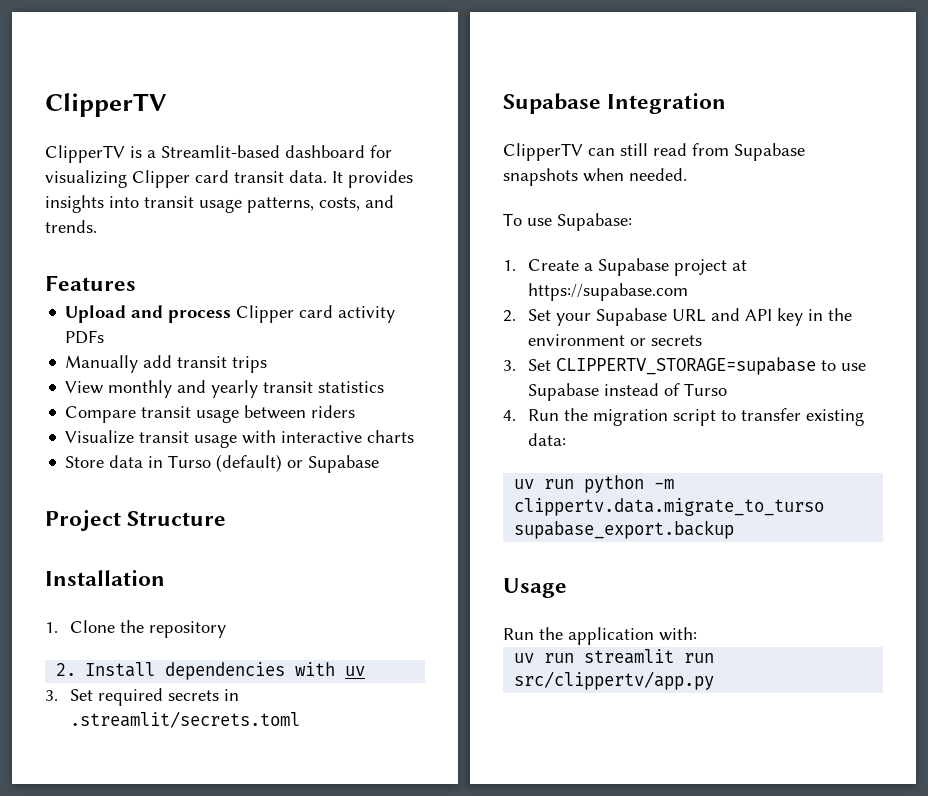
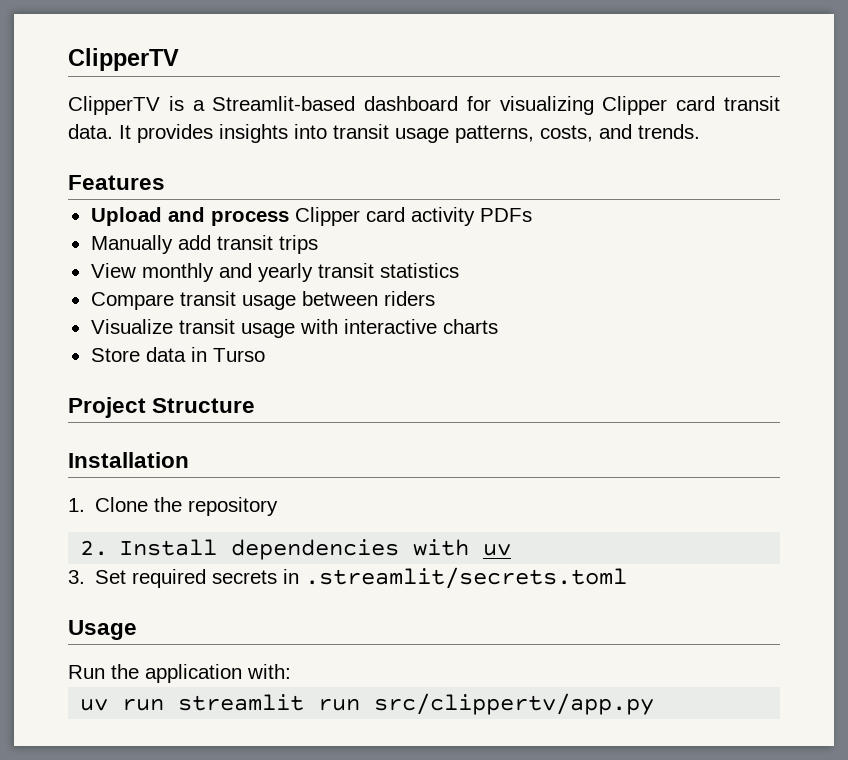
[216,454,380,473] (default) or Supabase -> (265, 355) none
[503,93,727,114] [503,143,805,161] [503,168,687,186] [503,213,632,231] [503,258,747,276] [527,283,688,301] [503,308,852,326] [527,334,702,346] [503,357,866,375] [527,383,727,401] [503,408,864,426] [527,433,566,446] [514,475,675,493] [514,498,825,516] [514,520,735,539] // Supabase Integration // ClipperTV can still read from Supabase snapshots when needed. // To use Supabase: // 1. Create a Supabase project at https://supabase.com // 2. Set your Supabase URL and API key in the environment or secrets // 3. Set CLIPPERTV_STORAGE=supabase to use Supabase instead of Turso // 4. Run the migration script to transfer existing data: // uv run python -m clippertv.data.migrate_to_turso supabase_export.backup -> (628, 578) none

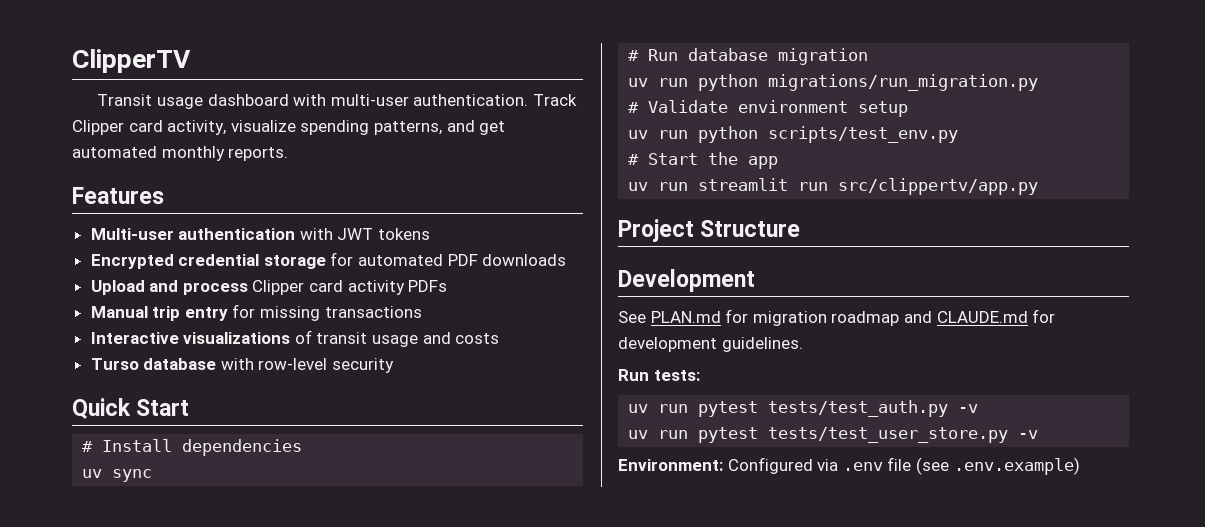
[68,96,781,115] [68,124,700,143] [68,175,165,190] ClipperTV is a Streamlit-based dashboard for visualizing Clipper card transit data. It provides insights into transit usage patterns, costs, and trends. // Features -> [97,94,577,109] [72,120,506,135] [72,146,289,161] [72,187,164,204] [90,228,431,240] [90,252,567,269] Transit usage dashboard with multi-user authentication. Track Clipper card activity, visualize spending patterns, and get automated monthly reports. // Features // Multi-user authentication with JWT tokens // Encrypted credential storage for automated PDF downloads
[90,235,318,254] [90,263,459,282] [90,291,435,310] [90,319,498,338] [90,347,265,362] [68,397,256,418] [68,452,189,468] [68,497,279,516] [80,540,109,556] Manually add transit trips // View monthly and yearly transit statistics // Compare transit usage between riders // Visualize transit usage with interactive charts // Store data in Turso // Project Structure // Installation // 1. Clone the repository // 2. -> [90,304,422,321] [90,330,500,347] [90,358,395,373] [72,398,190,419] [82,441,94,452] Manual trip entry for missing transactions // Interactive visualizations of transit usage and costs // Turso database with row-level security // Quick Start // #
[412,539,511,556] [68,567,628,589] [68,620,137,640] [68,664,291,683] with uv // 3. Set required secrets in .streamlit/secrets.toml // Usage // Run the application with: -> [82,469,153,482] [628,48,869,65] [628,74,1039,91] [628,100,909,117] [628,126,959,143] [628,152,779,169] // uv sync // # Run database migration // uv run python migrations/run_migration.py // # Validate environment setup // uv run python scripts/test_env.py // # Start the app
(655, 704) none -> [618,219,801,242] [618,269,755,292] [618,309,1056,326] [618,337,803,352] [618,369,700,381] [628,400,979,417] [628,427,1039,443] [618,457,1080,475] // Project Structure // Development // See PLAN.md for migration roadmap and CLAUDE.md for development guidelines. // Run tests: // uv run pytest tests/test_auth.py -v // uv run pytest tests/test_user_store.py -v // Environment: Configured via .env file (see .env.example)

